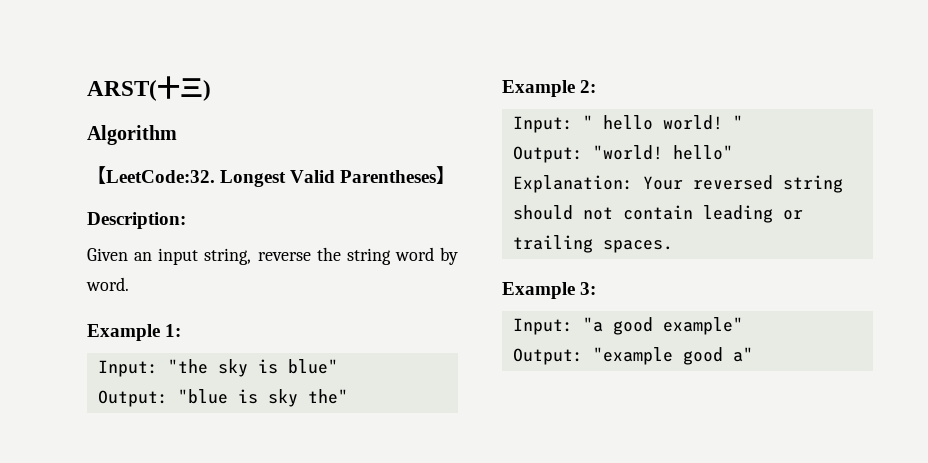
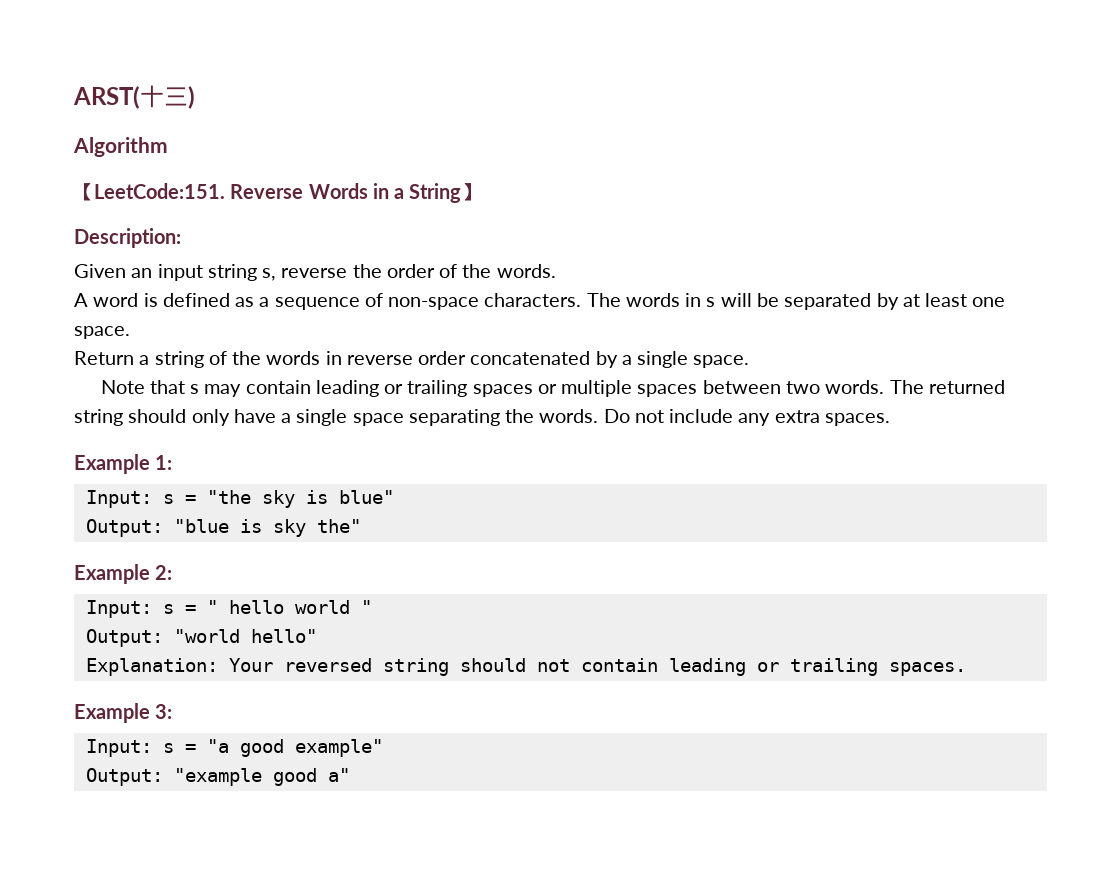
[106,170,437,187] LeetCode:32. Longest Valid Parentheses -> [94,183,462,203] LeetCode:151. Reverse Words in a String
[204,247,458,265] [86,277,129,291] string, reverse the string word by word. -> [207,264,556,281] [74,293,1006,310] [74,326,130,339] [74,351,750,368] [100,380,1005,397] [74,409,890,426] string s, reverse the order of the words. // A word is defined as a sequence of non-space characters. The words in s will be separated by at least one space. // Return a string of the words in reverse order concatenated by a single space. // Note that s may contain leading or trailing spaces or multiple spaces between two words. The returned string should only have a single space separating the words. Do not include any extra spaces.
(158, 368) none -> [162,494,196,504] s =
(573, 124) none -> [162,604,196,614] s =
[662,115,723,130] world! -> [294,600,350,614] world
[592,145,663,160] "world! -> [173,629,240,643] "world
(573, 326) none -> [162,743,196,753] s =

